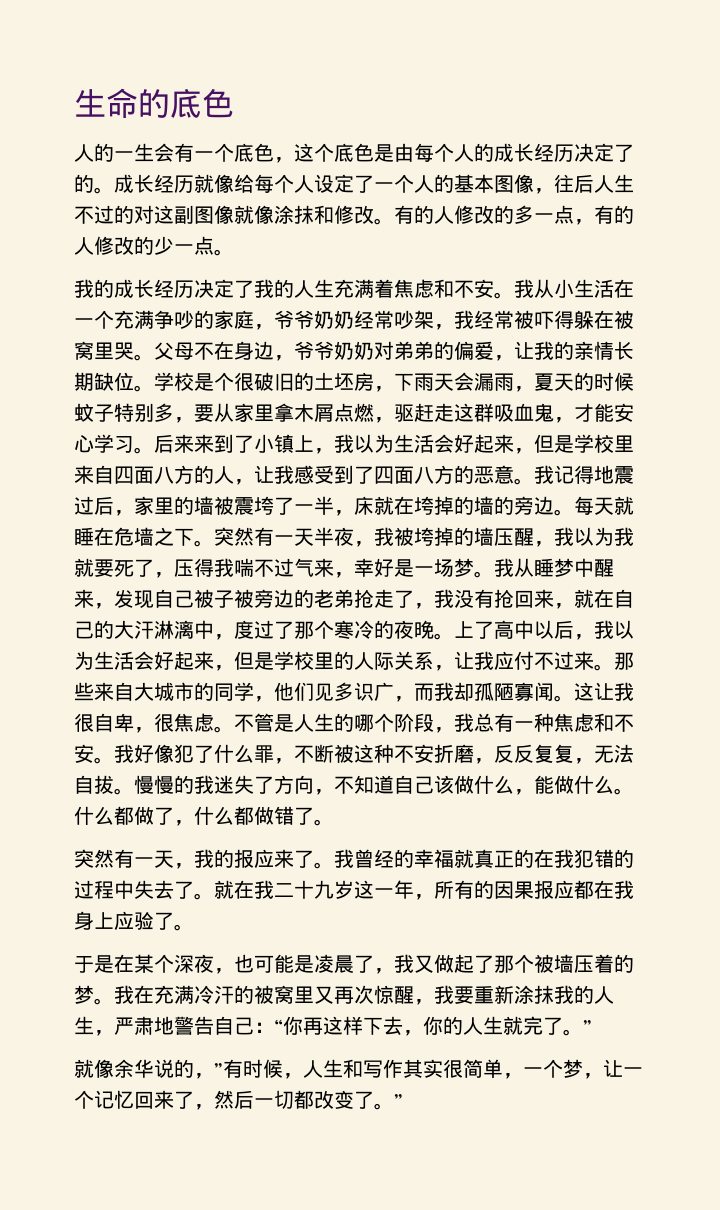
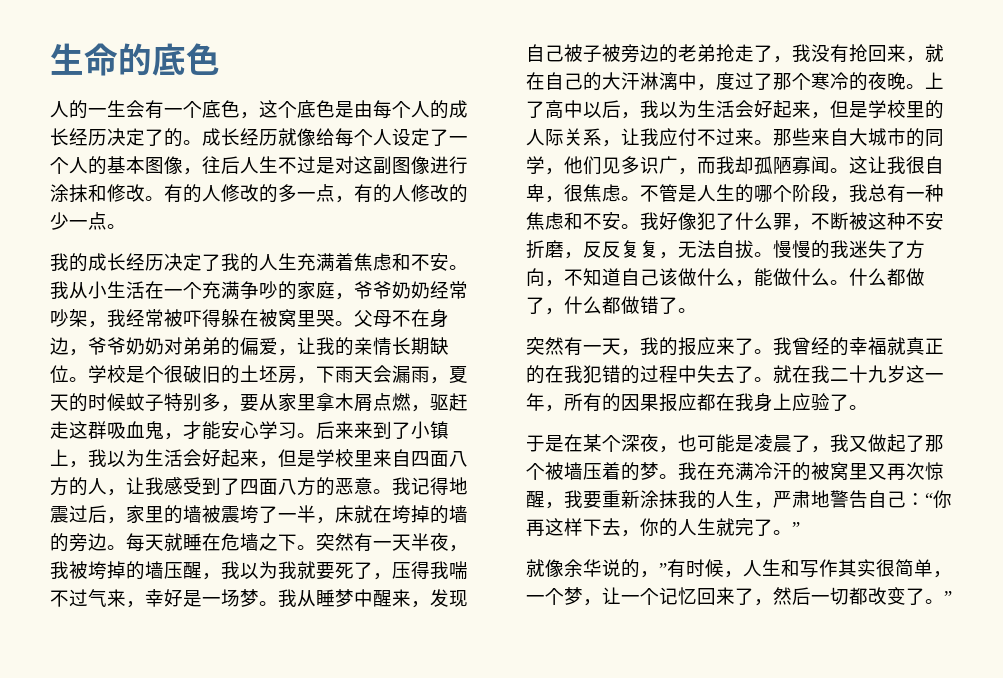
[114,205,134,224] 的 -> [316,157,335,174] 是
[234,205,274,224] 就像 -> [430,156,468,174] 进行

